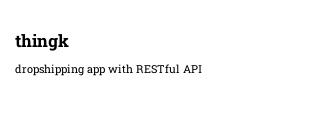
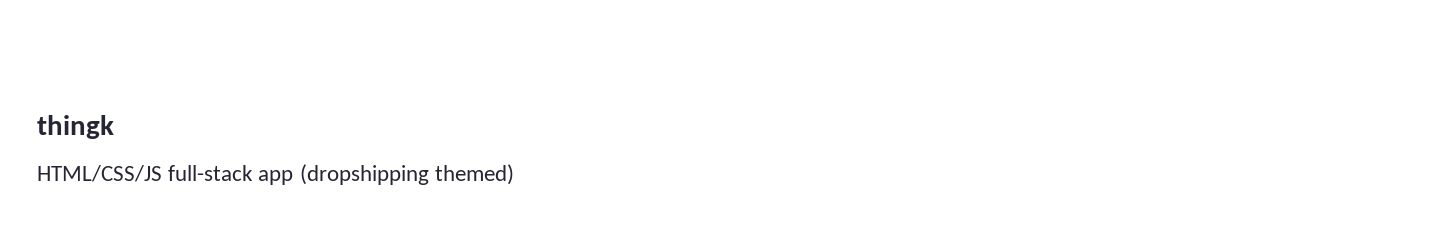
[15,64,202,76] dropshipping app with RESTful API -> [37,164,514,185] HTML/CSS/JS full-stack app (dropshipping themed)

